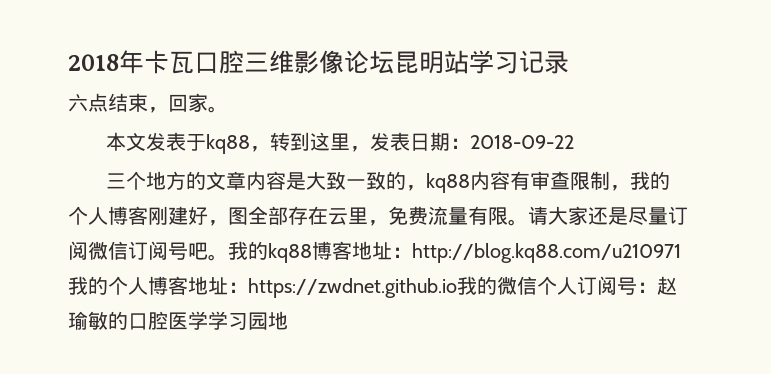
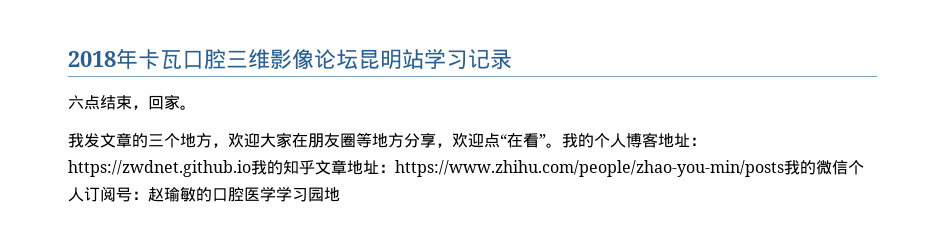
[105,132,574,154] [105,171,670,193] [68,206,688,226] [68,241,681,263] 本文发表于kq88，转到这里，发表日期：2018-09-22 // 三个地方的文章内容是大致一致的，kq88内容有审查限制，我的个人博客刚建好，图全部存在云里，免费流量有限。请大家还是尽量订阅微信订阅号吧。我的kq88博客地址：http://blog.kq88.com/u210971 -> [68,132,562,148] 我发文章的三个地方，欢迎大家在朋友圈等地方分享，欢迎点“在看”。
(497, 285) none -> [283,160,816,177] 知乎文章地址：https://www.zhihu.com/people/zhao-you-min/posts我的

